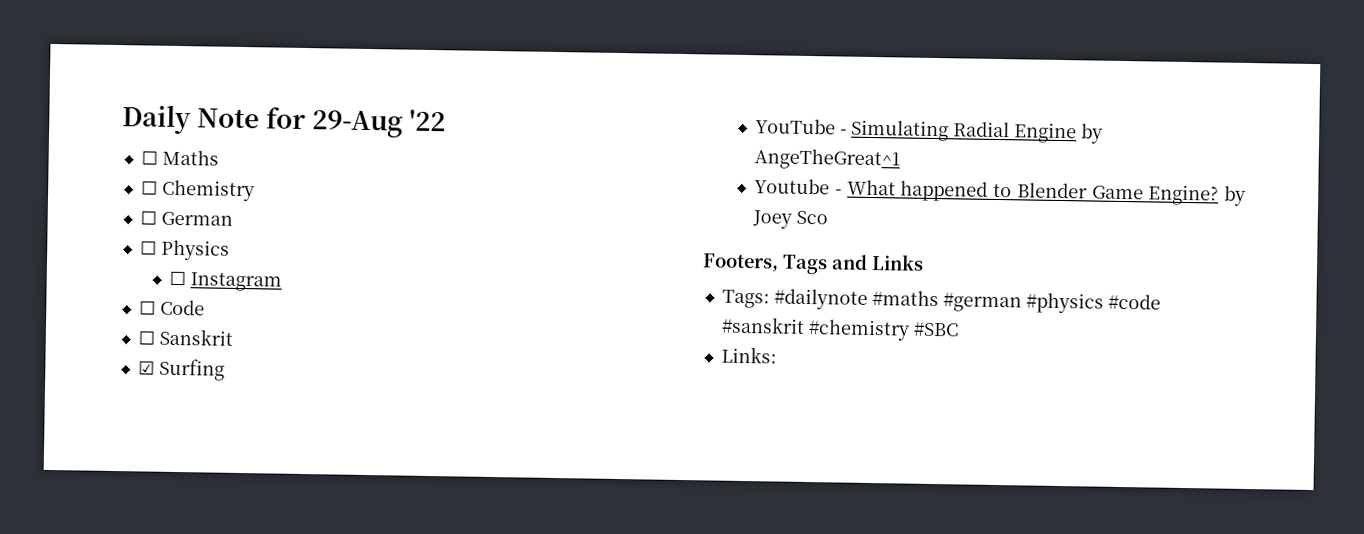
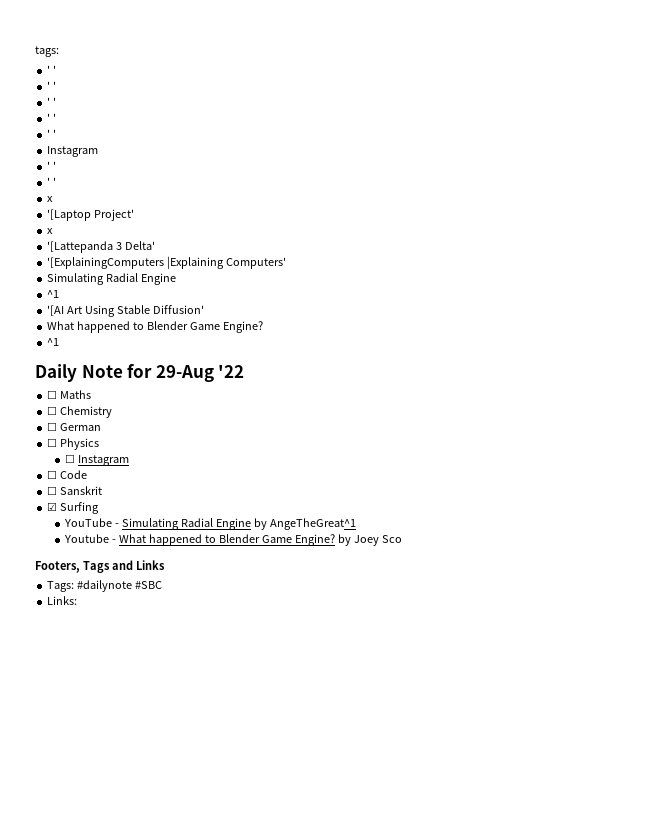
(122, 120) none -> [35,46,59,57] [47,65,57,74] [47,81,57,90] [47,97,57,106] [47,113,57,122] [47,129,57,138] [47,146,99,157] [47,161,57,170] [47,177,57,186] [47,196,54,202] [47,209,135,221] [47,228,54,234] [47,241,156,253] [47,256,287,269] [47,273,177,285] [47,290,60,298] [47,305,204,317] [47,321,263,333] [47,338,60,346] tags: // ' ' // ' ' // ' ' // ' ' // ' ' // Instagram // ' ' // ' ' // x // '[Laptop Project' // x // '[Lattepanda 3 Delta' // '[ExplainingComputers |Explaining Computers' // Simulating Radial Engine // ^1 // '[AI Art Using Stable Diffusion' // What happened to Blender Game Engine? // ^1 //
[871,290,1161,314] [720,316,910,341] #maths #german #physics #code #sanskrit #chemistry -> (133, 586) none

